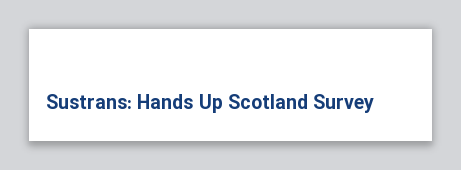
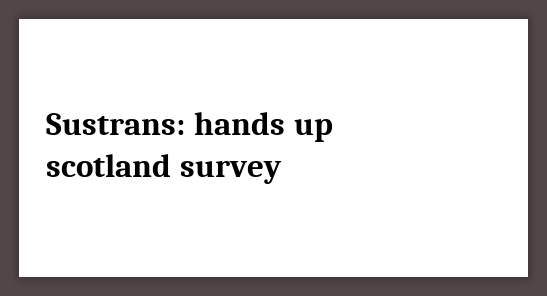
[137,94,375,113] Hands Up Scotland Survey -> [193,112,333,142] [46,154,282,184] hands up scotland survey

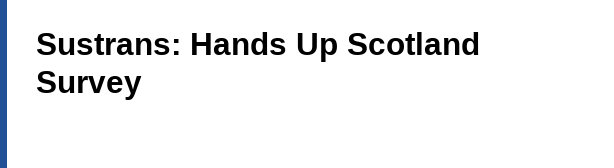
[193,112,333,142] [46,154,282,184] hands up scotland survey -> [190,32,480,62] [36,71,142,100] Hands Up Scotland Survey

